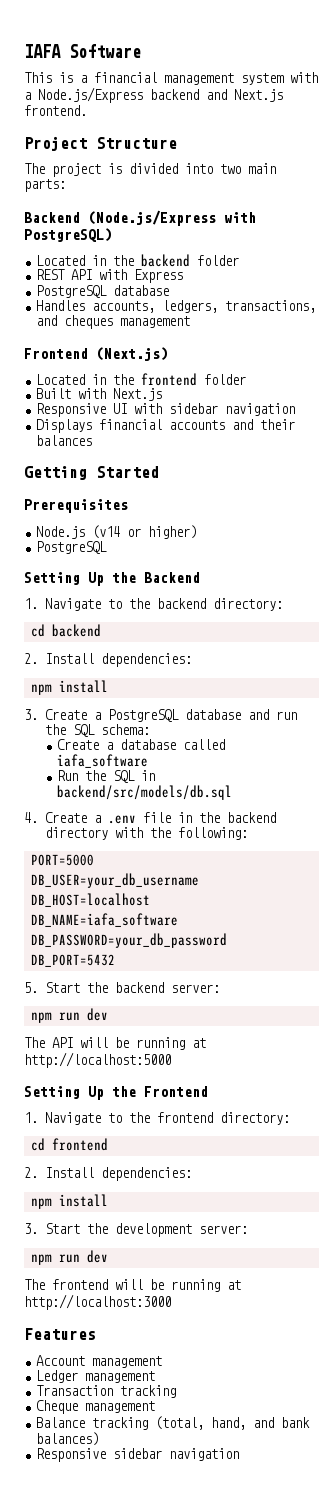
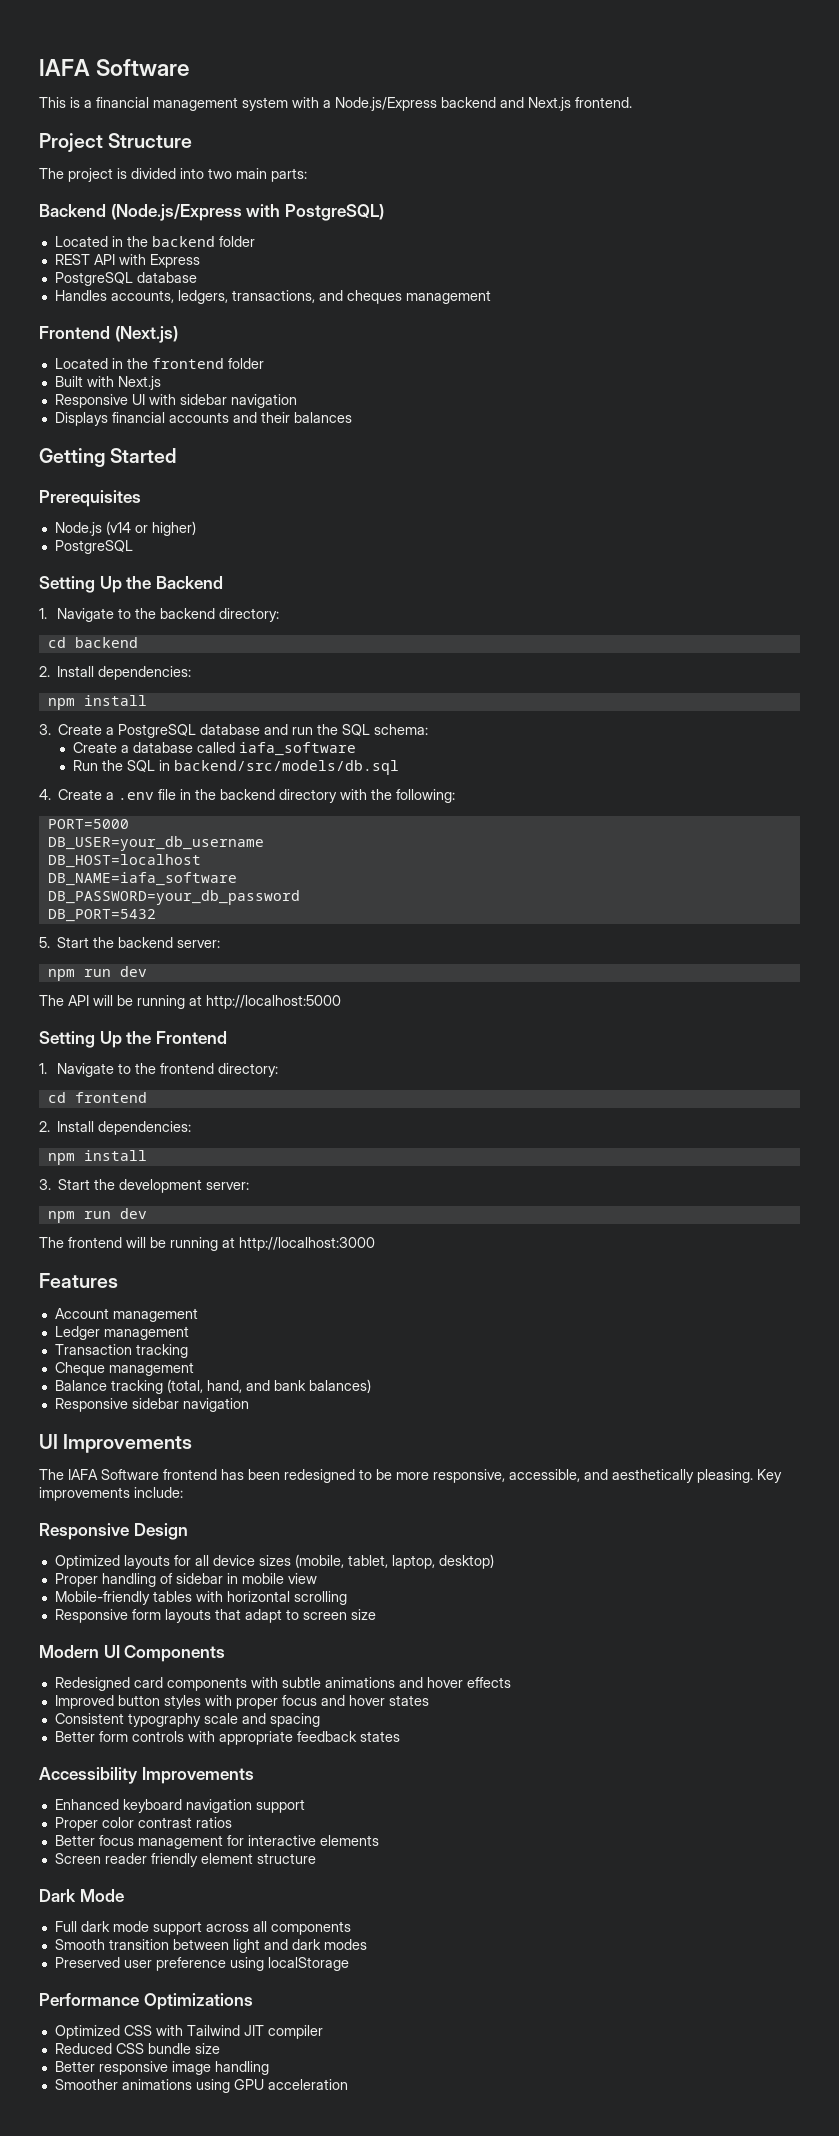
(240, 1454) none -> [39,1434,193,1453] [39,1469,782,1483] [39,1487,183,1501] [39,1523,188,1540] [54,1554,494,1569] [54,1573,317,1587] [54,1591,347,1605] [54,1609,376,1623] [39,1645,226,1662] [54,1677,511,1691] [54,1695,429,1709] [54,1713,320,1727] [54,1731,400,1745] [39,1767,254,1784] [54,1799,305,1813] [54,1817,232,1831] [54,1835,379,1849] [54,1853,316,1867] [39,1889,124,1902] [54,1921,351,1935] [54,1939,367,1953] [54,1957,349,1971] [39,1993,253,2010] [54,2025,323,2039] [54,2043,220,2054] [54,2061,269,2075] [54,2079,348,2093] // UI Improvements // The IAFA Software frontend has been redesigned to be more responsive, accessible, and aesthetically pleasing. Key improvements include: // Responsive Design // Optimized layouts for all device sizes (mobile, tablet, laptop, desktop) // Proper handling of sidebar in mobile view // Mobile-friendly tables with horizontal scrolling // Responsive form layouts that adapt to screen size // Modern UI Components // Redesigned card components with subtle animations and hover effects // Improved button styles with proper focus and hover states // Consistent typography scale and spacing // Better form controls with appropriate feedback states // Accessibility Improvements // Enhanced keyboard navigation support // Proper color contrast ratios // Better focus management for interactive elements // Screen reader friendly element structure // Dark Mode // Full dark mode support across all components // Smooth transition between light and dark modes // Preserved user preference using localStorage // Performance Optimizations // Optimized CSS with Tailwind JIT compiler // Reduced CSS bundle size // Better responsive image handling // Smoother animations using GPU acceleration

